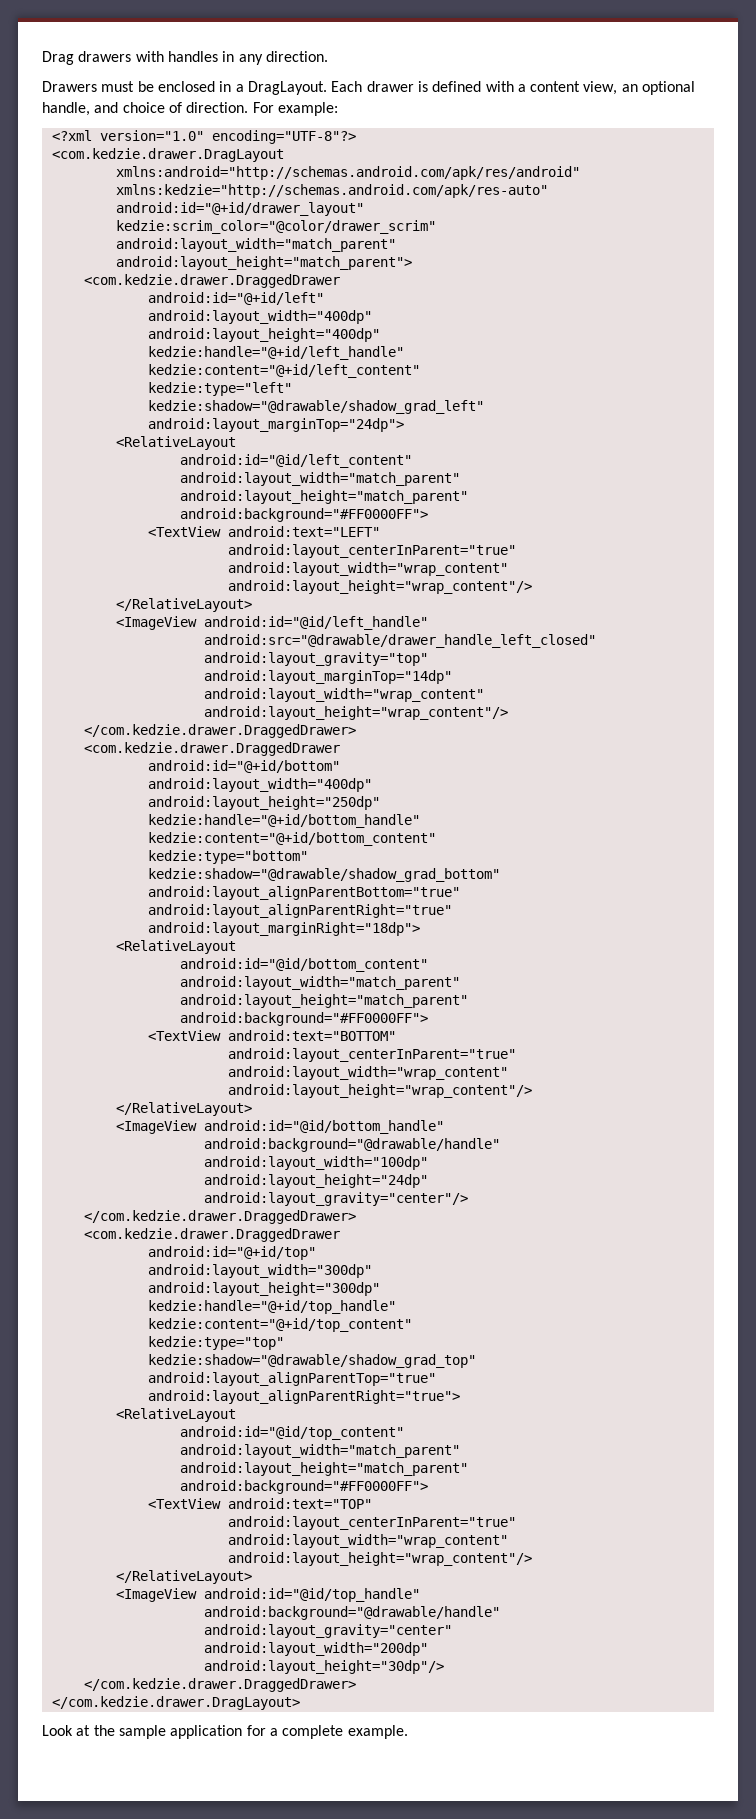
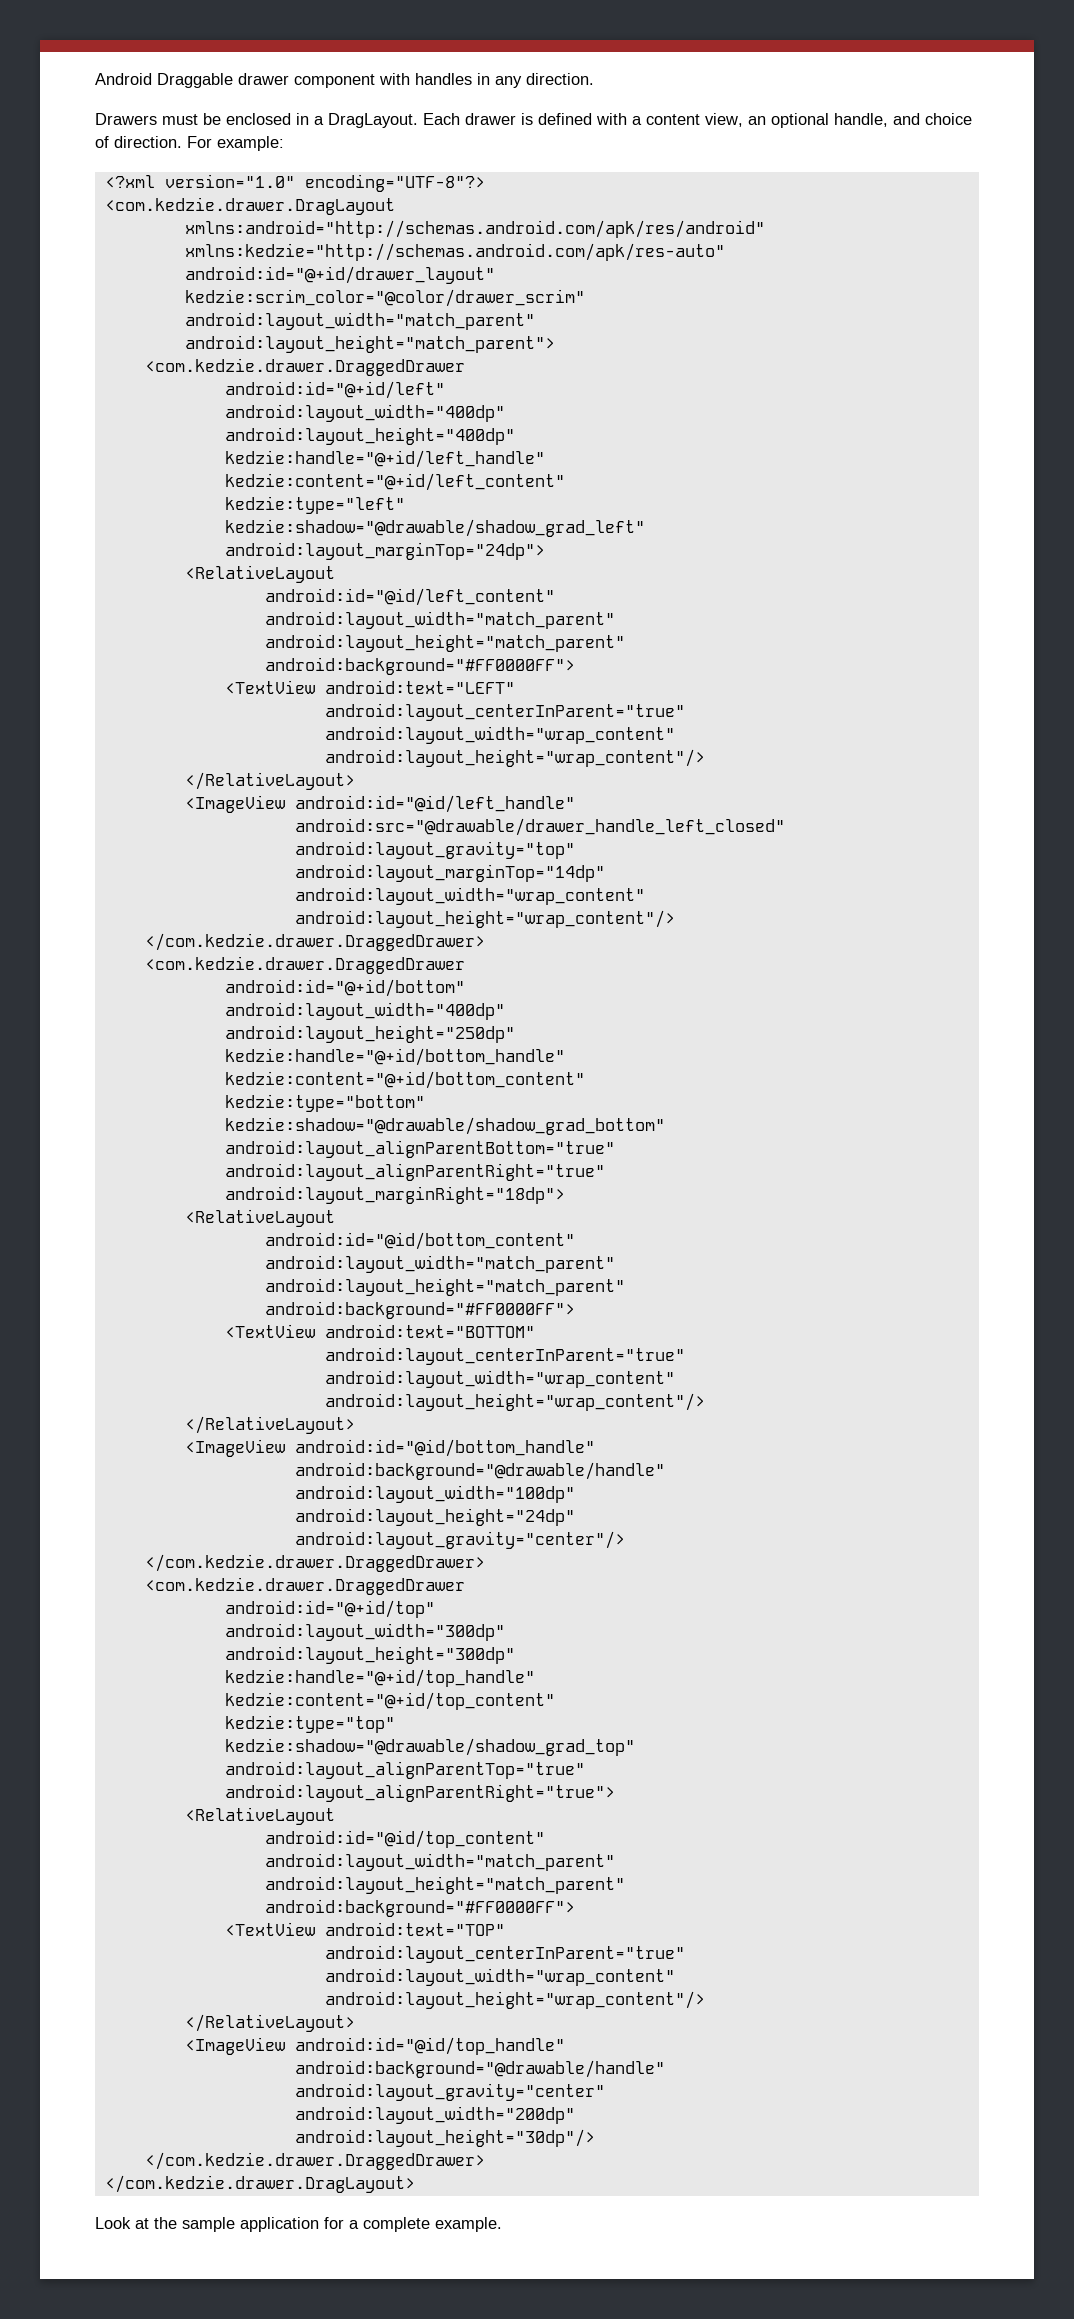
[42,51,132,65] Drag drawers -> [95,73,375,88] Android Draggable drawer component

